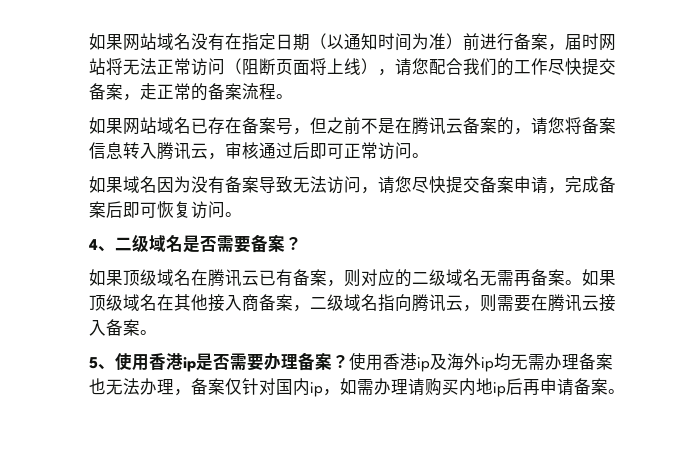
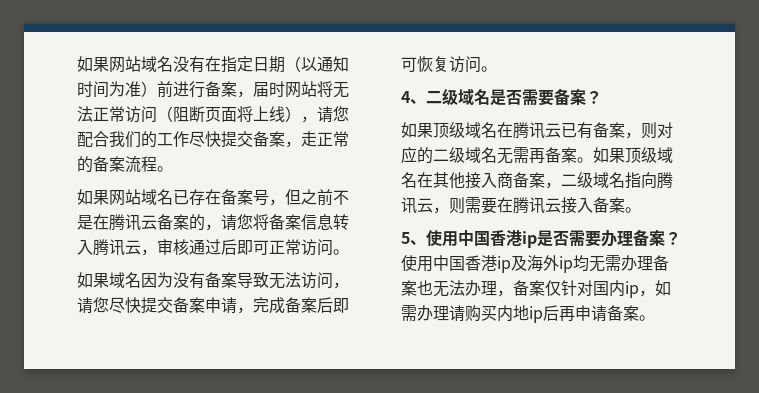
(149, 362) none -> [458,230,490,246] 中国
(383, 362) none -> [433,255,465,271] 中国

